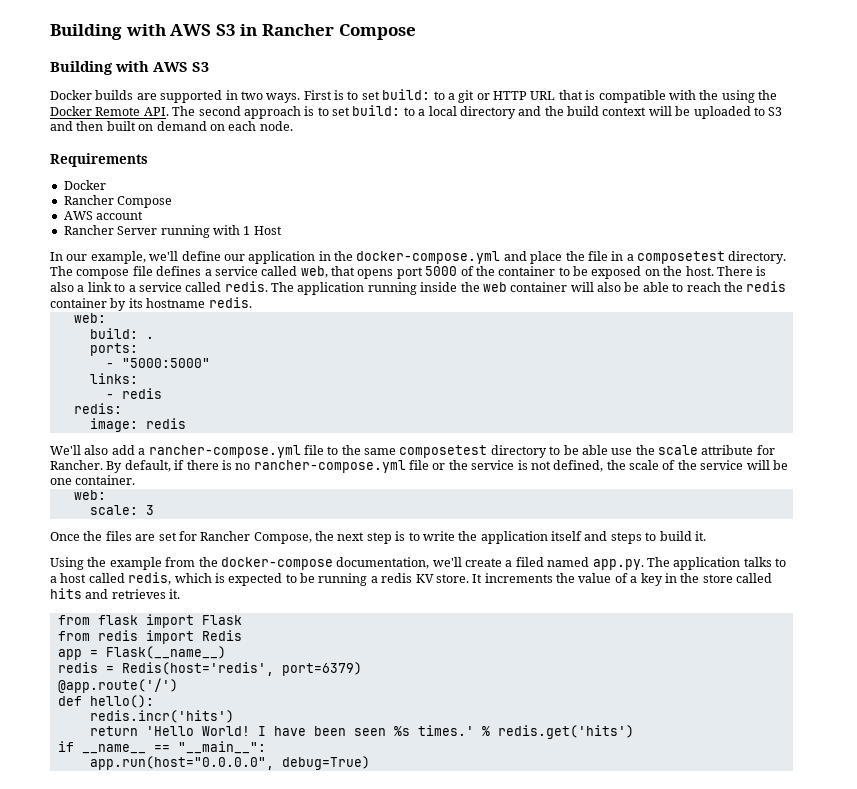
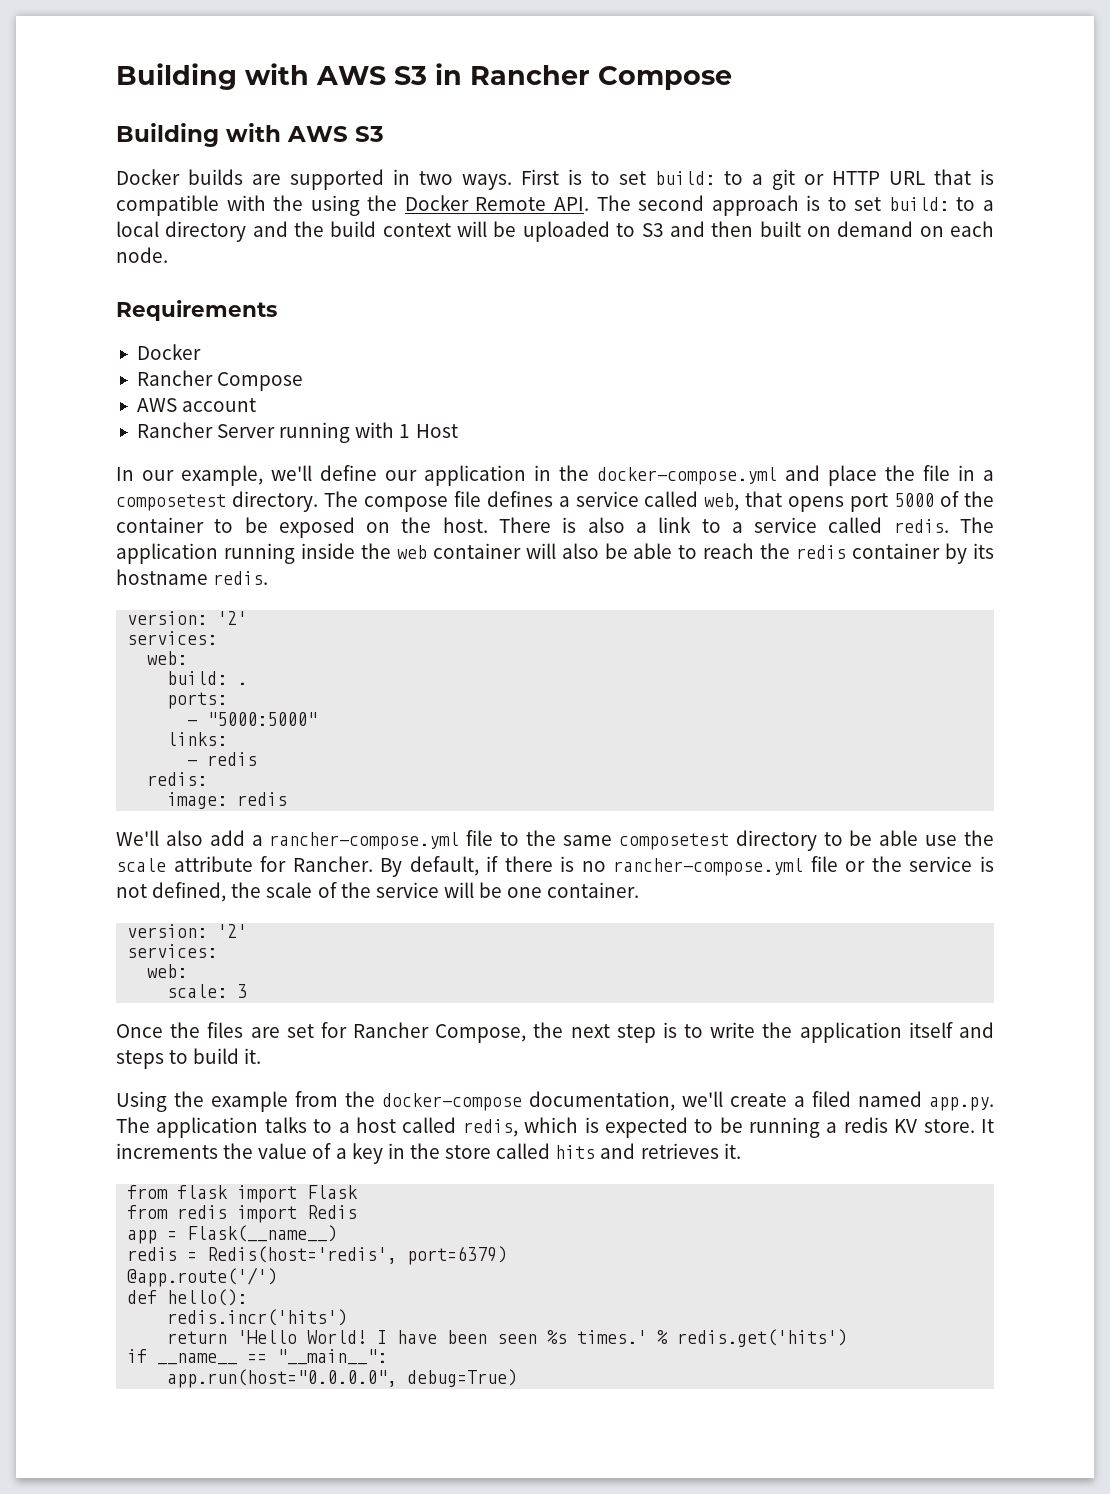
(252, 302) none -> [127,611,248,625] [127,631,218,645] // version: '2' // services:
(136, 480) none -> [127,924,248,938] [127,944,218,958] // version: '2' // services:

